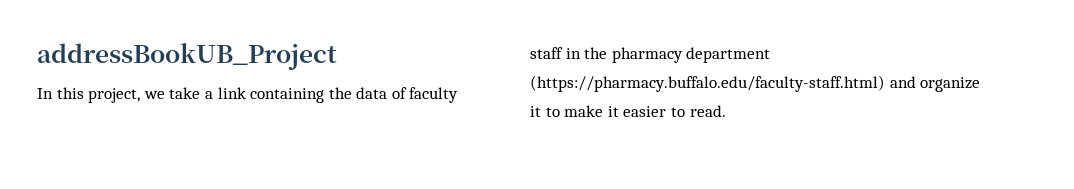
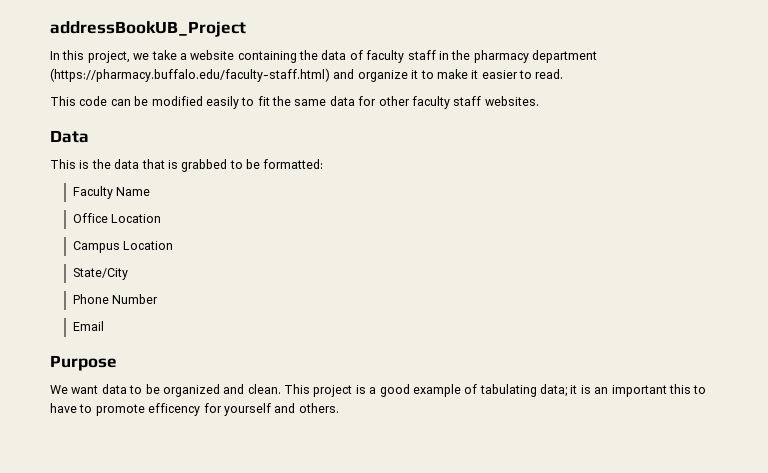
[217,87,246,99] link -> [190,50,235,60] website
(726, 111) none -> [50,96,539,109] [50,130,89,143] [50,159,324,172] [73,186,151,199] [73,213,162,223] [73,241,174,253] [73,268,129,280] [73,294,159,304] [73,321,105,331] [50,355,117,371] [50,384,707,397] [50,403,339,416] // This code can be modified easily to fit the same data for other faculty staff websites. // Data // This is the data that is grabbed to be formatted: // Faculty Name // Office Location // Campus Location // State/City // Phone Number // Email // Purpose // We want data to be organized and clean. This project is a good example of tabulating data; it is an important this to have to promote efficency for yourself and others.

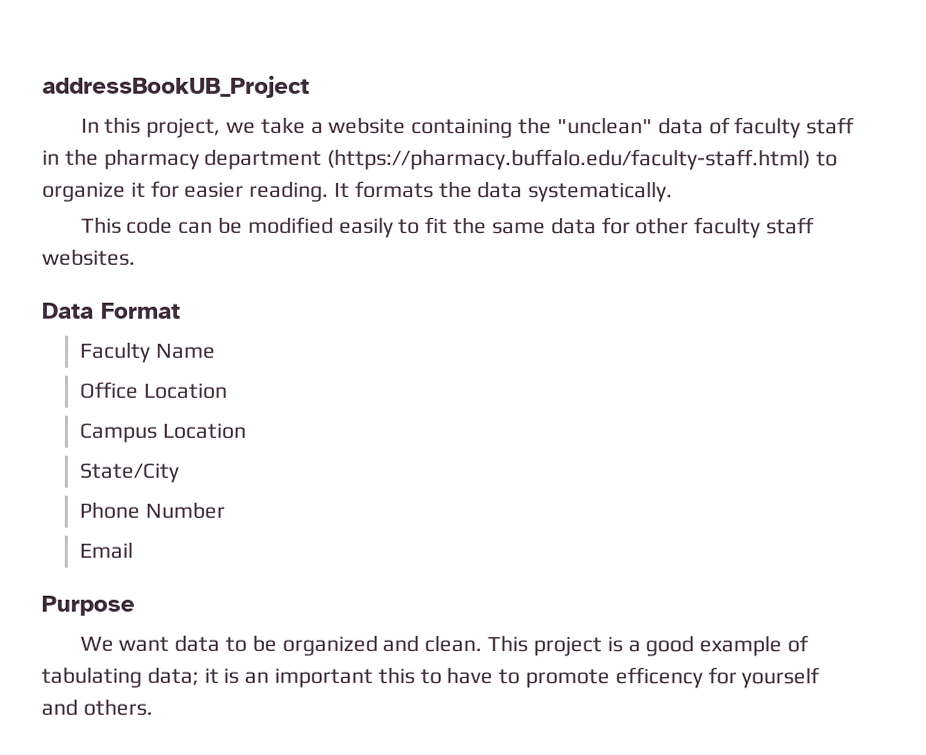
(318, 55) none -> [556,117,653,135] "unclean"
[333,69,355,79] and -> [816,151,839,167] to
[420,69,564,79] to make it easier to read. -> [150,180,674,203] for easier reading. It formats the data systematically.
[50,159,324,172] // This is the data that is grabbed to be formatted: -> [101,302,181,319] Format

